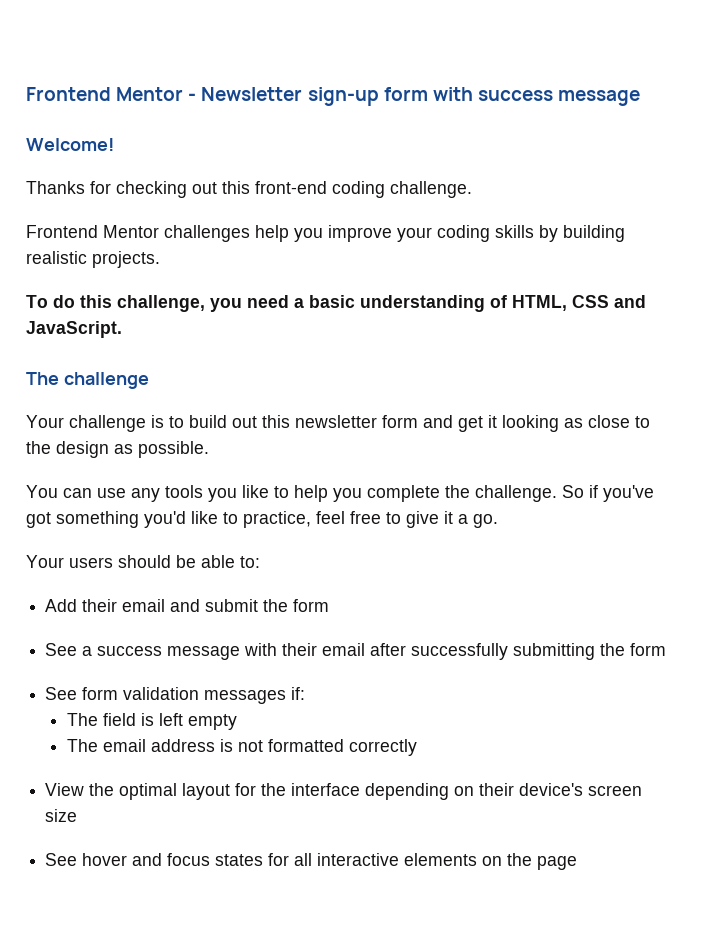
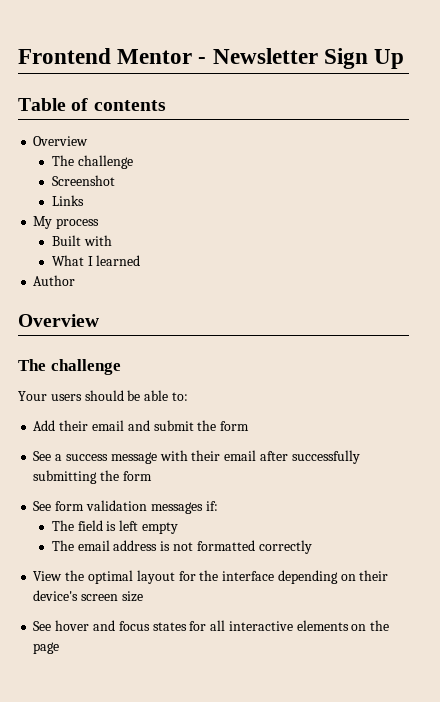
[307,87,641,106] [26,138,114,151] [26,181,472,198] [26,225,625,242] [26,251,160,268] [26,295,646,312] [26,321,122,338] [26,372,149,389] [26,415,650,432] [26,441,209,458] [26,485,654,502] [26,511,498,528] sign-up form with success message // Welcome! // Thanks for checking out this front-end coding challenge. // Frontend Mentor challenges help you improve your coding skills by building realistic projects. // To do this challenge, you need a basic understanding of HTML, CSS and JavaScript. // The challenge // Your challenge is to build out this newsletter form and get it looking as close to the design as possible. // You can use any tools you like to help you complete the challenge. So if you've got something you'd like to practice, feel free to give it a go. -> [323,48,405,69] [18,98,166,111] [33,136,89,146] [51,155,133,169] [51,175,115,186] [51,195,84,206] [33,216,100,229] [51,235,112,246] [51,255,141,266] [33,275,76,286] [18,314,99,327] [18,359,121,375] Sign Up // Table of contents // Overview // The challenge // Screenshot // Links // My process // Built with // What I learned // Author // Overview // The challenge

